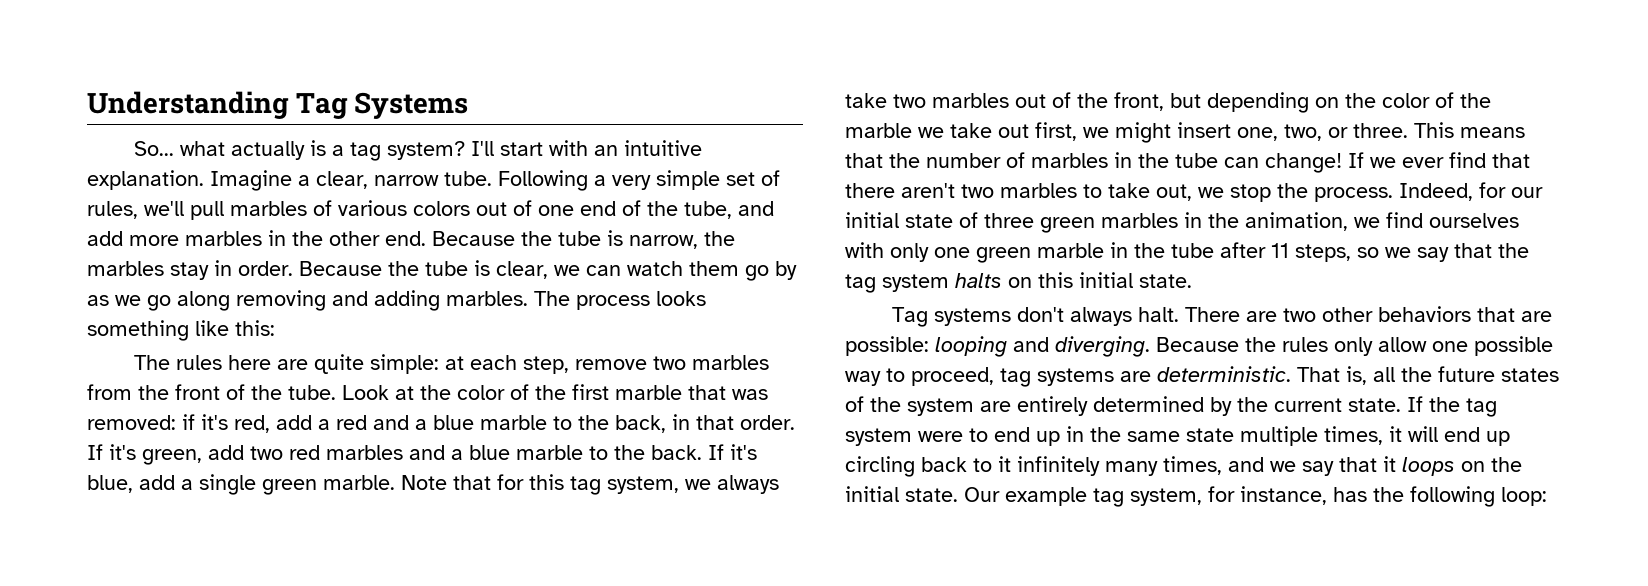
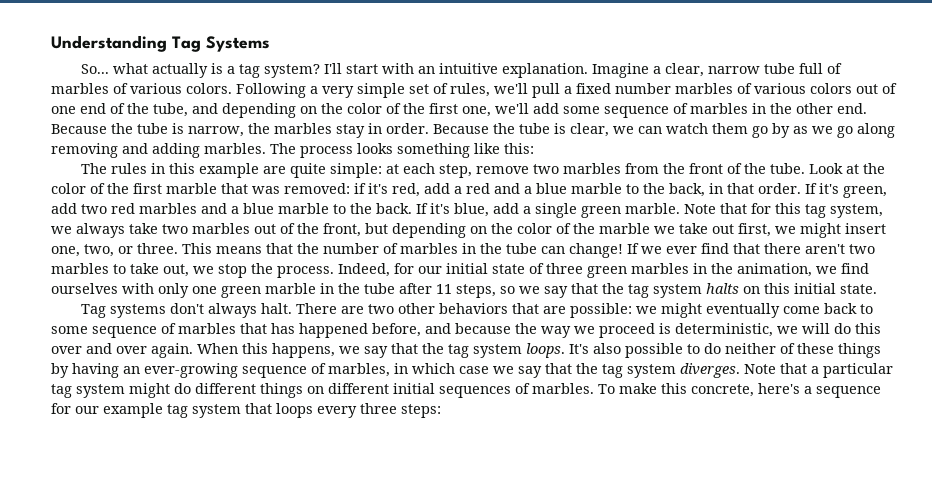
[444,171,492,186] tube. -> [764,63,843,74] [51,83,232,94] tube full of marbles of various colors.
(224, 210) none -> [564,83,671,94] a fixed number
[87,231,179,246] add more -> [222,103,688,118] depending on the color of the first one, we'll add some sequence of
[227,355,271,370] here -> [151,163,260,178] in this example
[935,336,1553,357] [845,366,1559,387] [845,396,1497,417] [845,426,1510,446] [845,456,1522,477] [845,486,1547,507] looping and diverging. Because the rules only allow one possible way to proceed, tag systems are deterministic. That is, all the future states of the system are entirely determined by the current state. If the tag system were to end up in the same state multiple times, it will end up circling back to it infinitely many times, and we say that it loops on the initial state. Our example tag system, for instance, has the following loop: -> [636,303,874,318] [51,323,881,338] [51,343,881,358] [51,363,893,378] [51,383,881,398] [51,403,441,418] we might eventually come back to some sequence of marbles that has happened before, and because the way we proceed is deterministic, we will do this over and over again. When this happens, we say that the tag system loops. It's also possible to do neither of these things by having an ever-growing sequence of marbles, in which case we say that the tag system diverges. Note that a particular tag system might do different things on different initial sequences of marbles. To make this concrete, here's a sequence for our example tag system that loops every three steps:

